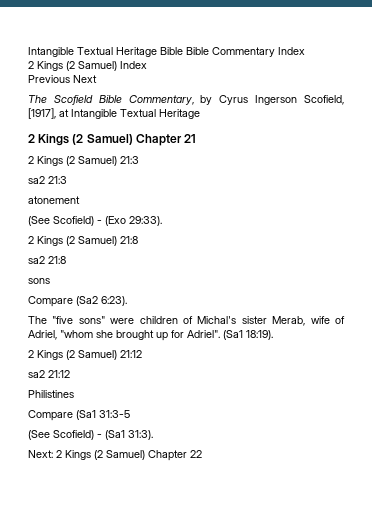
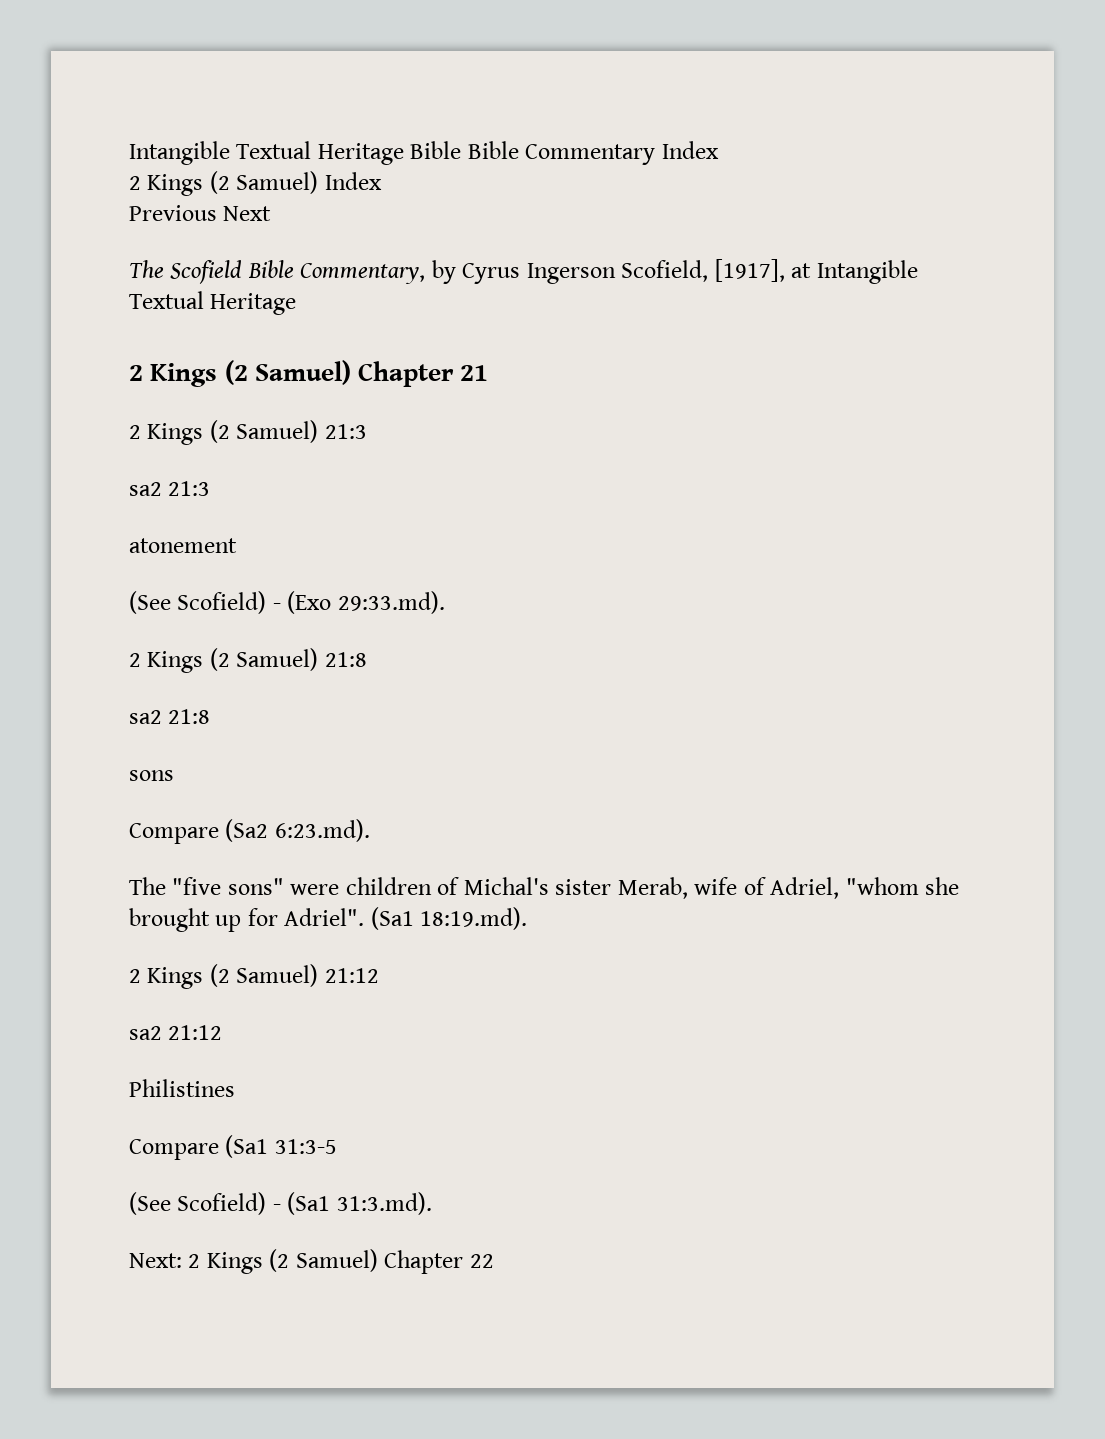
[129,216,162,226] 29:33). -> [337,591,445,614] 29:33.md).
[101,296,127,306] 6:23). -> [274,819,370,842] 6:23.md).
[246,330,273,340] 18:19). -> [420,907,528,930] 18:19.md).
[128,430,153,440] 31:3). -> [336,1192,432,1215] 31:3.md).

